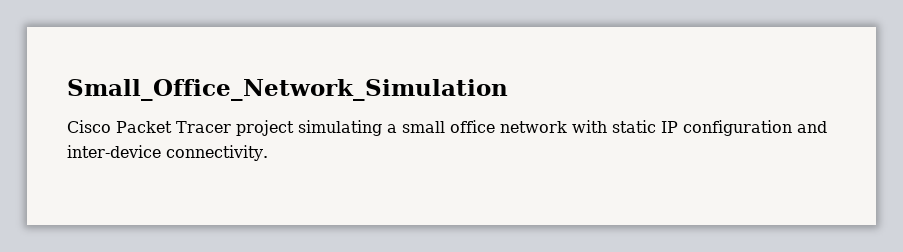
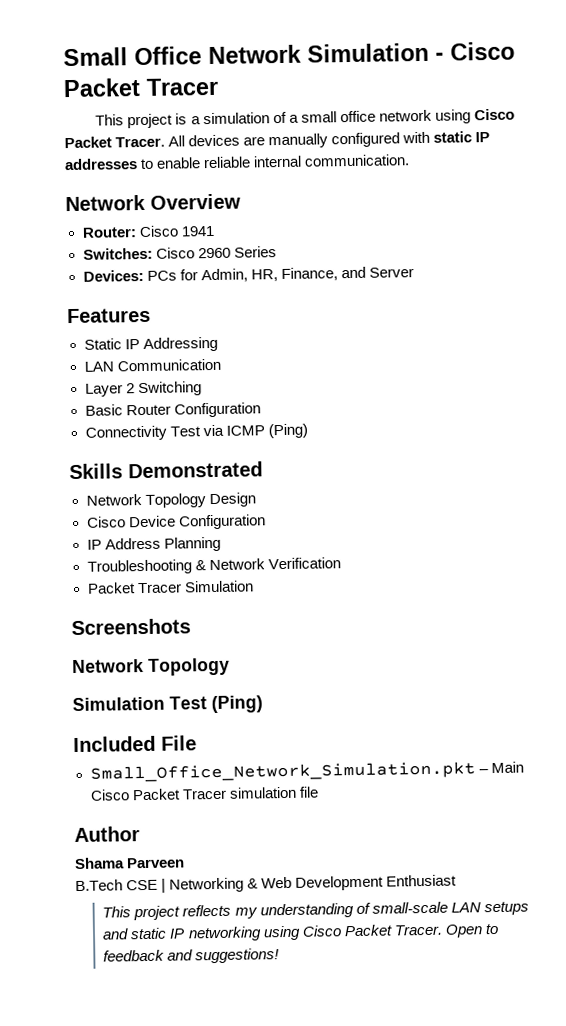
[67,79,508,101] [67,120,827,136] [67,145,268,161] Small_Office_Network_Simulation // Cisco Packet Tracer project simulating a small office network with static IP configuration and inter-device connectivity. -> [63,41,515,67] [63,77,219,98] [95,108,515,129] [64,131,491,149] [64,154,411,171] [65,193,241,212] [81,225,215,238] [82,246,277,260] [82,266,414,283] [67,307,151,324] [83,336,218,352] [83,358,221,372] [84,381,202,397] [84,402,261,418] [84,423,308,441] [69,461,263,480] [85,492,256,508] [86,514,266,530] [86,536,221,552] [86,557,341,575] [86,580,254,594] [71,618,191,636] [72,657,230,676] [72,695,263,714] [73,735,197,753] [89,761,524,783] [89,786,319,801] [74,826,140,843] [74,857,186,870] [75,874,458,893] [102,901,529,921] [102,923,499,942] [103,948,281,964] Small Office Network Simulation - Cisco Packet Tracer // This project is a simulation of a small office network using Cisco Packet Tracer. All devices are manually configured with static IP addresses to enable reliable internal communication. // Network Overview // Router: Cisco 1941 // Switches: Cisco 2960 Series // Devices: PCs for Admin, HR, Finance, and Server // Features // Static IP Addressing // LAN Communication // Layer 2 Switching // Basic Router Configuration // Connectivity Test via ICMP (Ping) // Skills Demonstrated // Network Topology Design // Cisco Device Configuration // IP Address Planning // Troubleshooting & Network Verification // Packet Tracer Simulation // Screenshots // Network Topology // Simulation Test (Ping) // Included File // Small_Office_Network_Simulation.pkt – Main Cisco Packet Tracer simulation file // Author // Shama Parveen // B.Tech CSE | Networking & Web Development Enthusiast // This project reflects my understanding of small-scale LAN setups and static IP networking using Cisco Packet Tracer. Open to feedback and suggestions!

